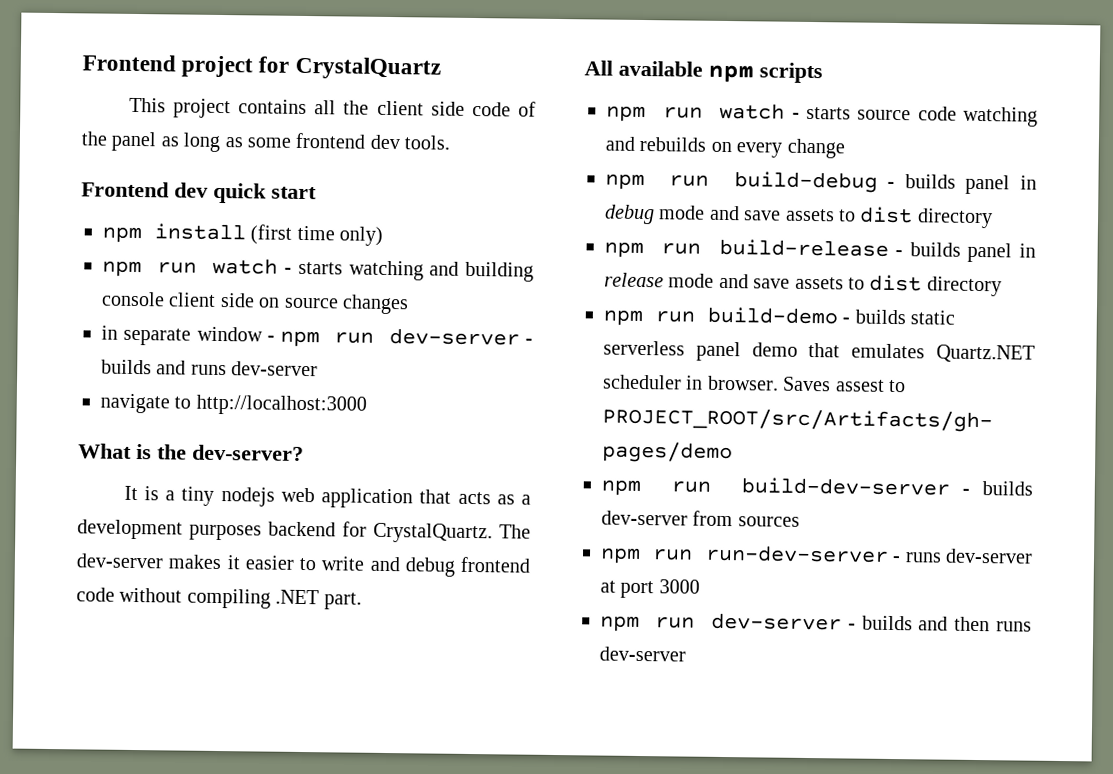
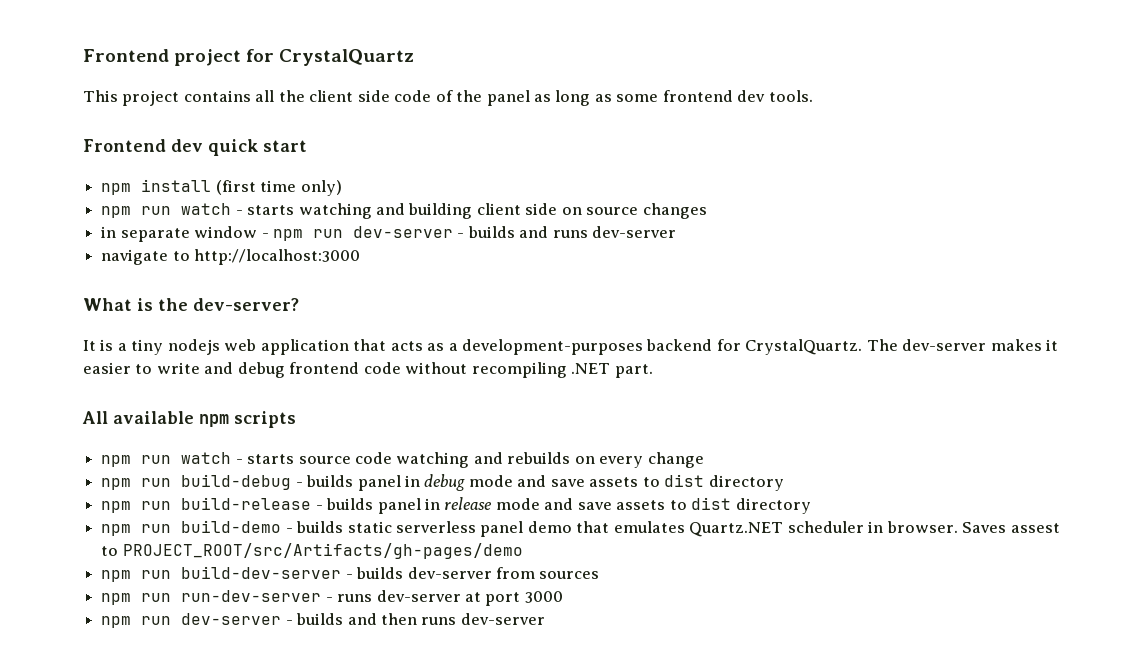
[101,291,165,307] console -> (473, 211) none
[77,519,262,541] development purposes -> [462,339,644,355] development-purposes
[186,588,271,609] compiling -> [471,362,567,378] recompiling

